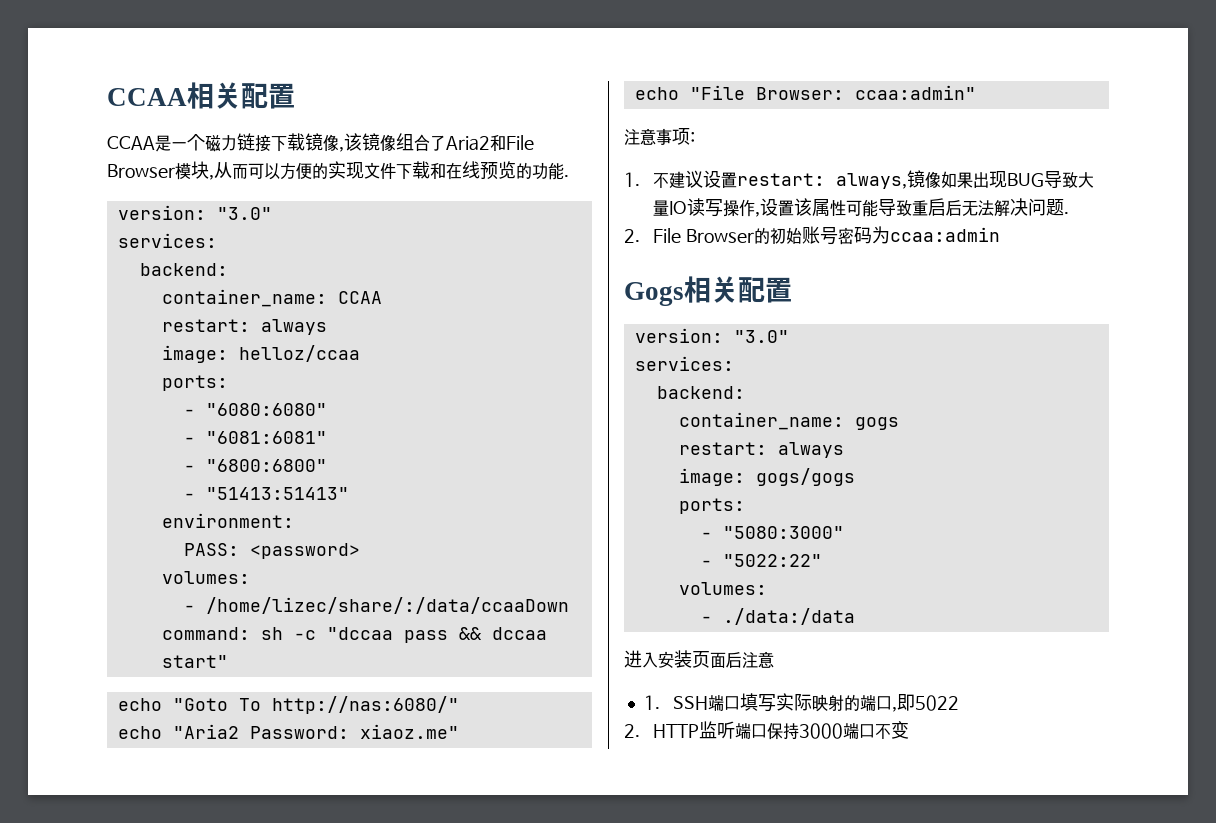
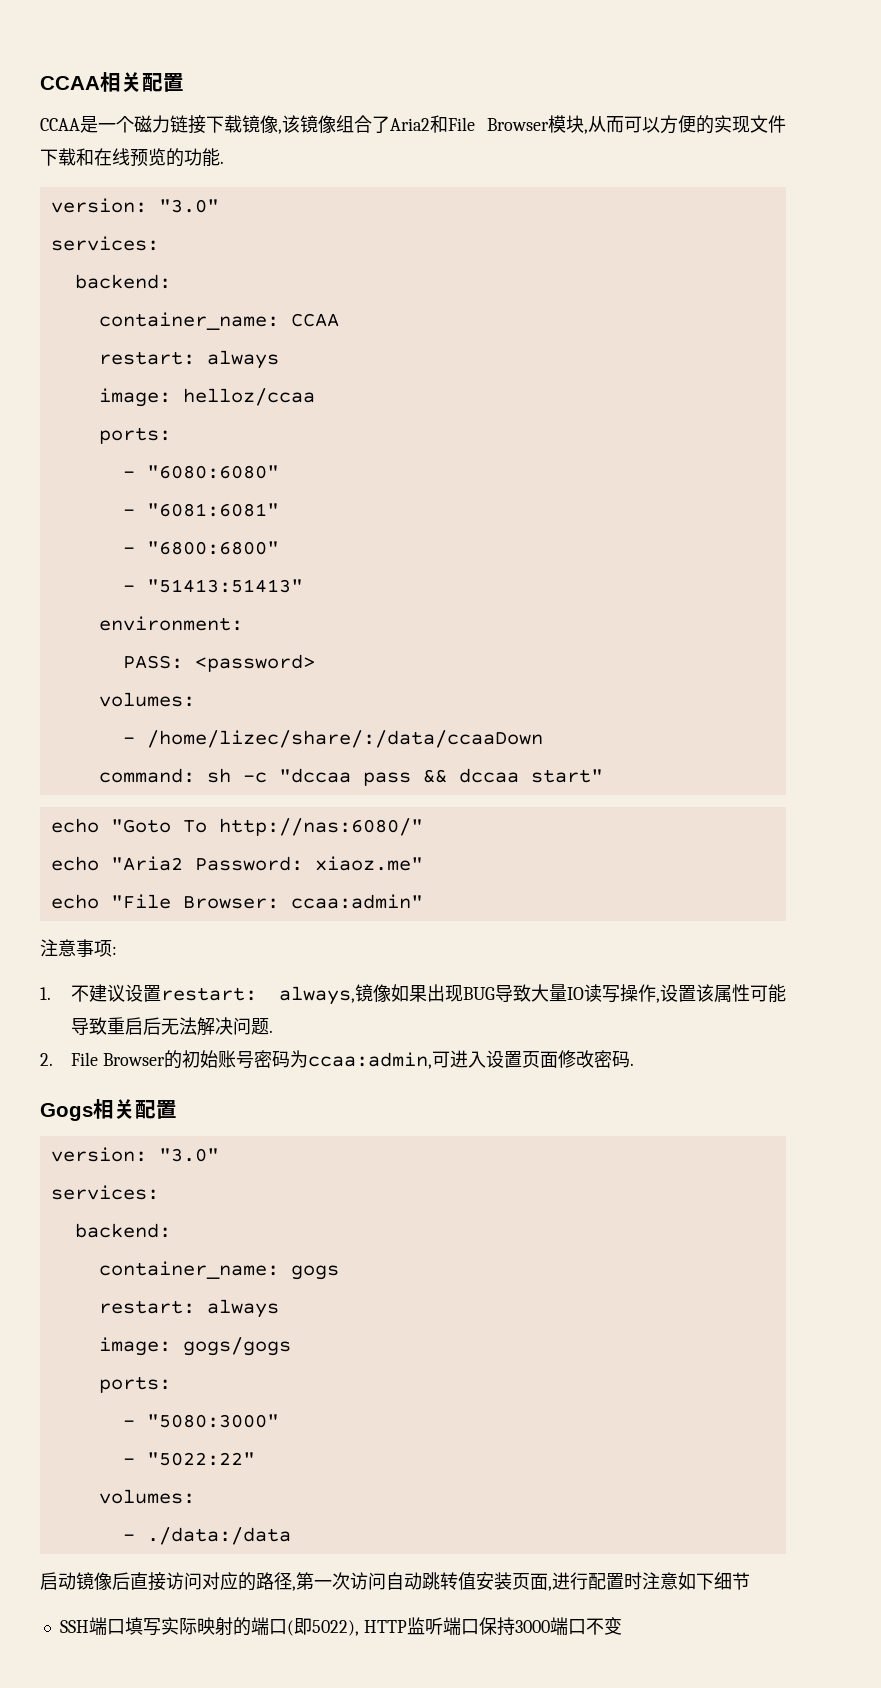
[890,227,1001,242] ccaa:admin -> [307,1050,634,1069] ccaa:admin,可进入设置页面修改密码.
[624,650,774,668] [643,695,660,710] 进入安装页面后注意 // 1. -> [40,1572,750,1591] 启动镜像后直接访问对应的路径,第一次访问自动跳转值安装页面,进行配置时注意如下细节 //
[892,694,960,712] [624,724,640,738] ,即5022 // 2. -> [286,1618,359,1636] (即5022),

